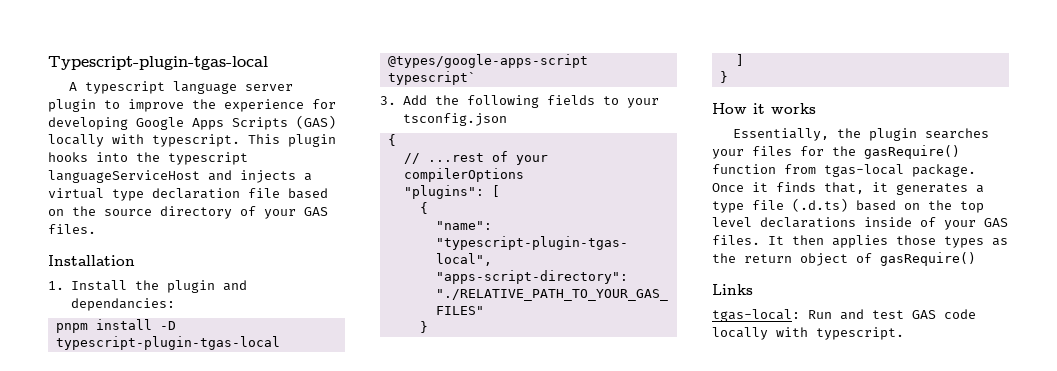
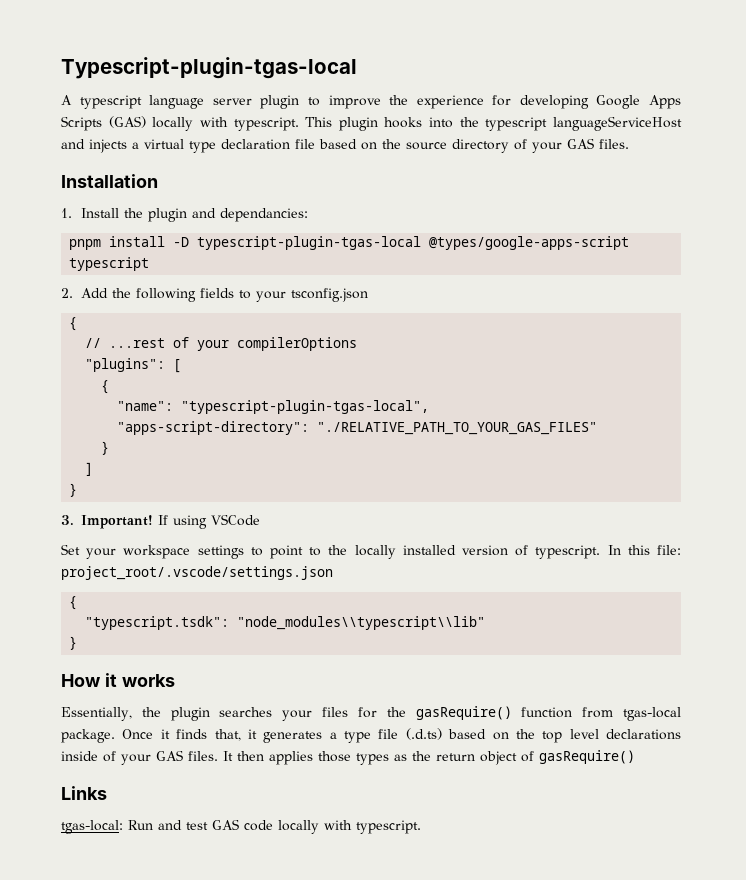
[387,71,476,85] [380,96,396,105] typescript` // 3. -> [69,257,150,271] [61,288,73,298] typescript // 2.
(728, 77) none -> [61,514,261,529] [61,544,681,559] [61,566,333,580] [69,596,78,610] [85,616,486,630] [69,636,78,650] // 3. Important! If using VSCode // Set your workspace settings to point to the locally installed version of typescript. In this file: project_root/.vscode/settings.json // { // "typescript.tsdk": "node_modules\\typescript\\lib" // }

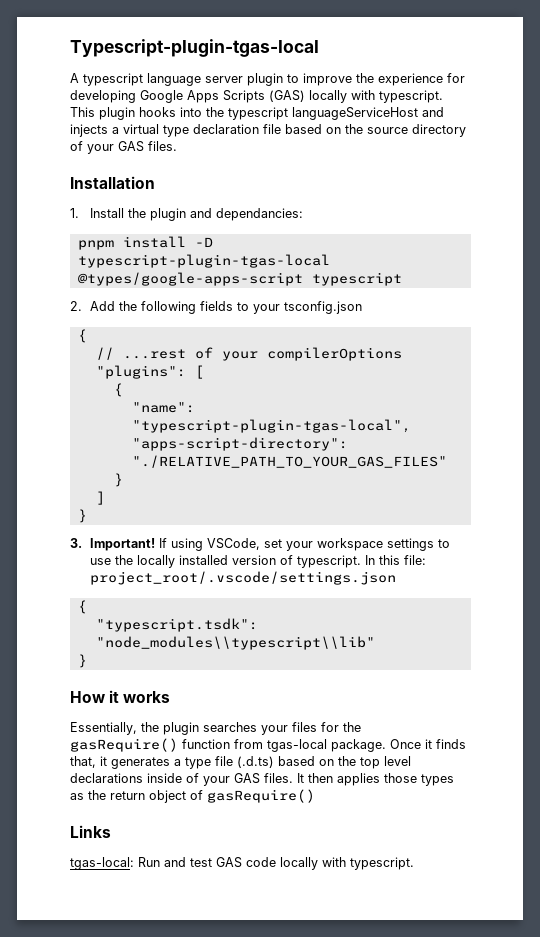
[211,514,261,526] [61,544,80,555] VSCode // Set -> [207,538,283,550] VSCode, set
[270,545,322,559] point to -> [90,558,112,565] use

